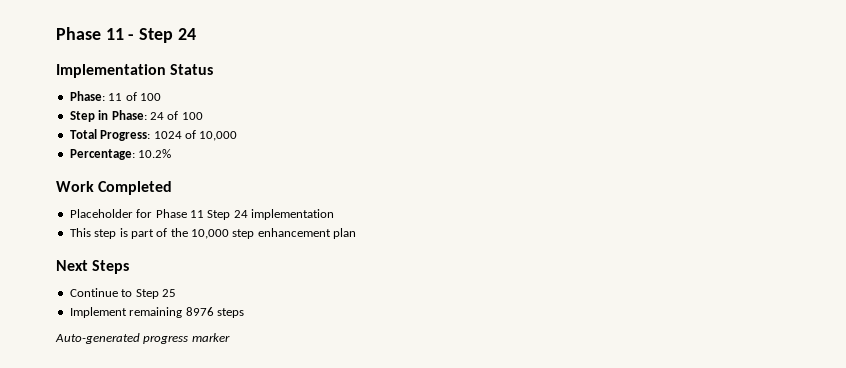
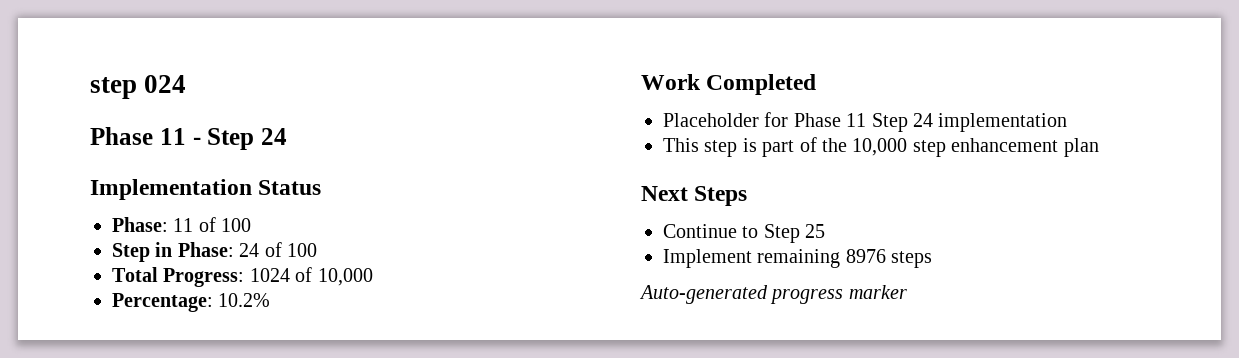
(56, 33) none -> [90,75,187,99] step 024 //

